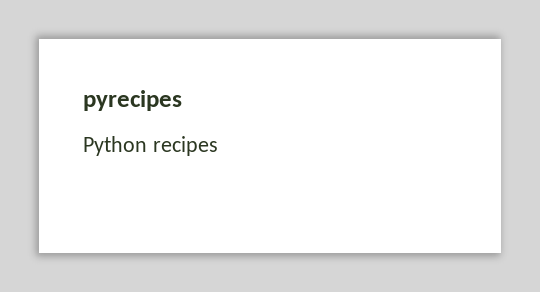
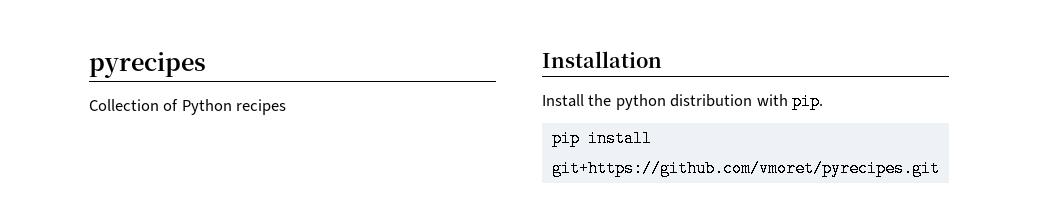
(182, 100) none -> [89,99,179,111] Collection of
(218, 146) none -> [542,51,662,68] [542,93,824,110] [551,130,652,147] [551,160,940,177] // Installation // Install the python distribution with pip. // pip install git+https://github.com/vmoret/pyrecipes.git

